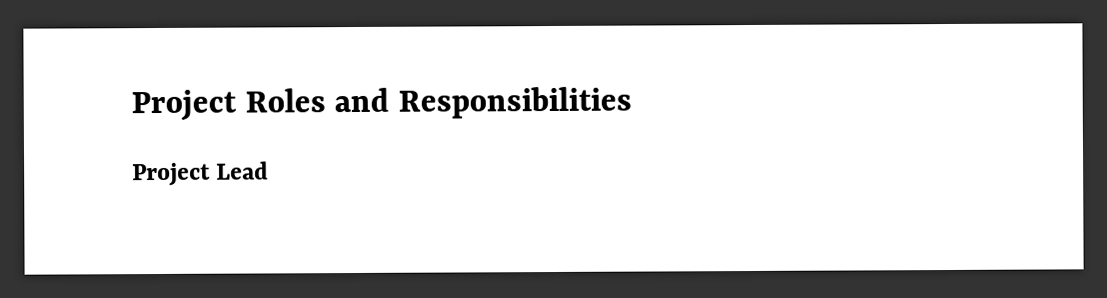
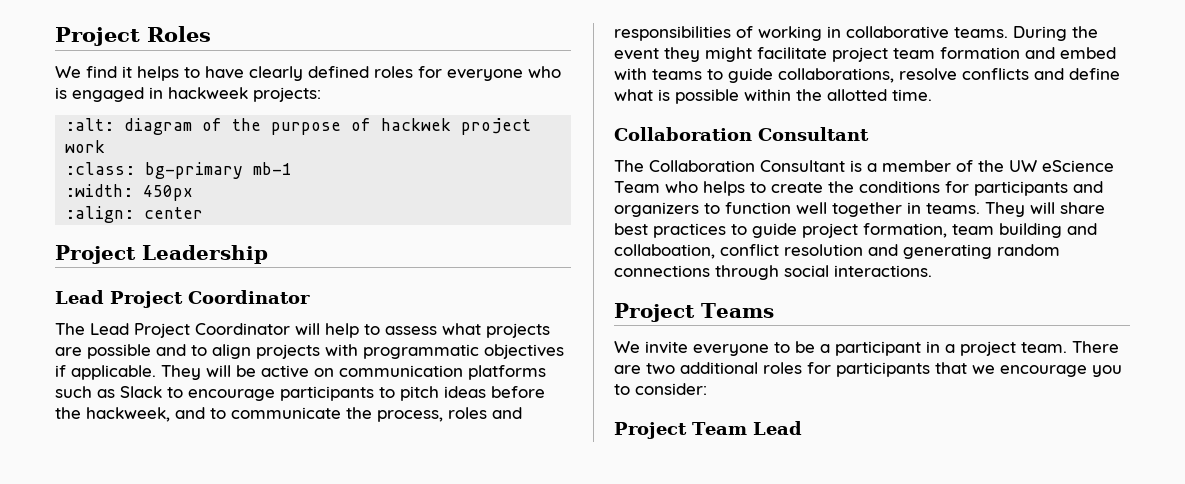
[334,86,633,119] [132,162,211,187] and Responsibilities // Project -> [55,66,561,81] [55,87,321,102] [65,118,532,135] [65,140,106,153] [65,162,293,179] [65,184,194,201] [65,206,204,223] [55,245,268,264] [55,290,310,308] [55,323,550,338] [55,344,564,359] [55,365,546,380] [55,386,545,401] [55,407,522,422] [614,26,1098,41] [614,47,1116,62] [614,68,1120,83] [614,89,932,104] [614,127,869,141] [614,160,1114,172] [614,181,1103,196] [614,202,1105,217] [614,223,1097,238] [614,244,1060,259] [614,265,932,280] [614,303,774,322] [614,341,1119,356] [614,362,1122,377] [614,383,707,395] [614,422,747,439] // We find it helps to have clearly defined roles for everyone who is engaged in hackweek projects: // :alt: diagram of the purpose of hackwek project work // :class: bg-primary mb-1 // :width: 450px // :align: center // Project Leadership // Lead Project Coordinator // The Lead Project Coordinator will help to assess what projects are possible and to align projects with programmatic objectives if applicable. They will be active on communication platforms such as Slack to encourage participants to pitch ideas before the hackweek, and to communicate the process, roles and responsibilities of working in collaborative teams. During the event they might facilitate project team formation and embed with teams to guide collaborations, resolve conflicts and define what is possible within the allotted time. // Collaboration Consultant // The Collaboration Consultant is a member of the UW eScience Team who helps to create the conditions for participants and organizers to function well together in teams. They will share best practices to guide project formation, team building and collaboation, conflict resolution and generating random connections through social interactions. // Project Teams // We invite everyone to be a participant in a project team. There are two additional roles for participants that we encourage you to consider: // Project Team

